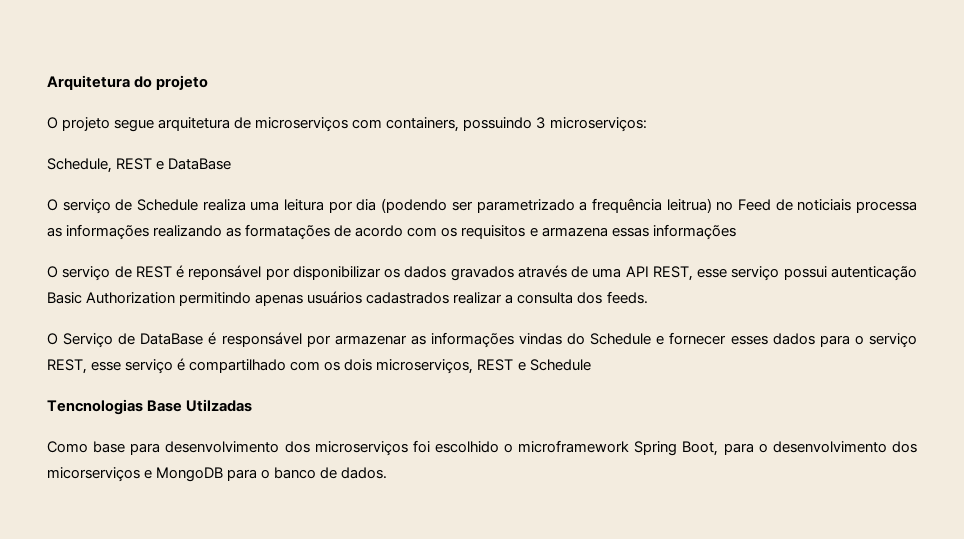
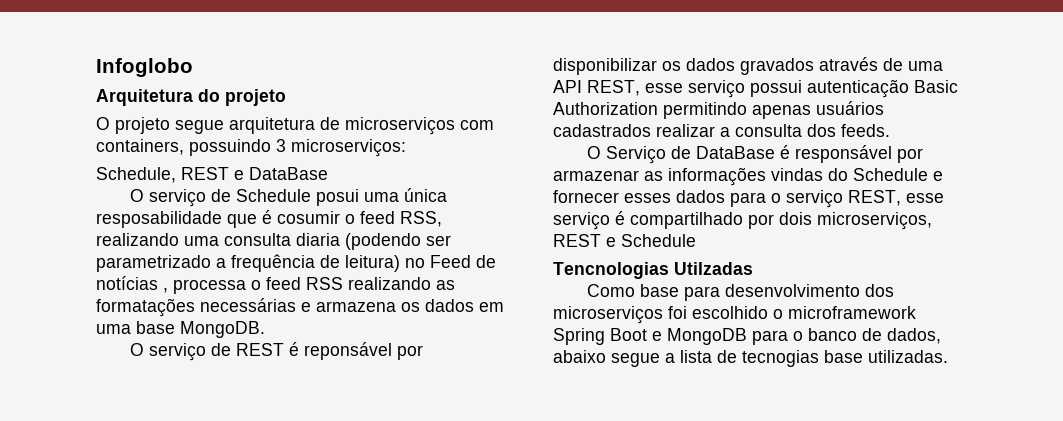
(47, 82) none -> [96,58,193,77] Infoglobo //
[202,199,377,213] realiza uma leitura por dia -> [315,188,447,206] [96,210,442,228] [96,233,340,246] posui uma única resposabilidade que é cosumir o feed RSS, realizando uma consulta diaria
[666,198,712,213] leitrua) -> [320,255,400,272] de leitura)
[797,199,918,213] [47,224,736,240] noticiais processa as informações realizando as formatações de acordo com os requisitos e armazena essas informações -> [96,276,455,294] [96,298,504,317] [96,321,265,338] notícias , processa o feed RSS realizando as formatações necessárias e armazena os dados em uma base MongoDB.
[290,361,341,371] com os -> [748,214,774,229] por
[147,400,183,412] Base -> (669, 270) none
[682,441,917,456] [47,467,140,482] Boot, para o desenvolvimento dos micorserviços -> [610,328,647,341] Boot
[341,467,388,479] dados. -> [887,328,941,344] [553,350,948,367] dados, abaixo segue a lista de tecnogias base utilizadas.

